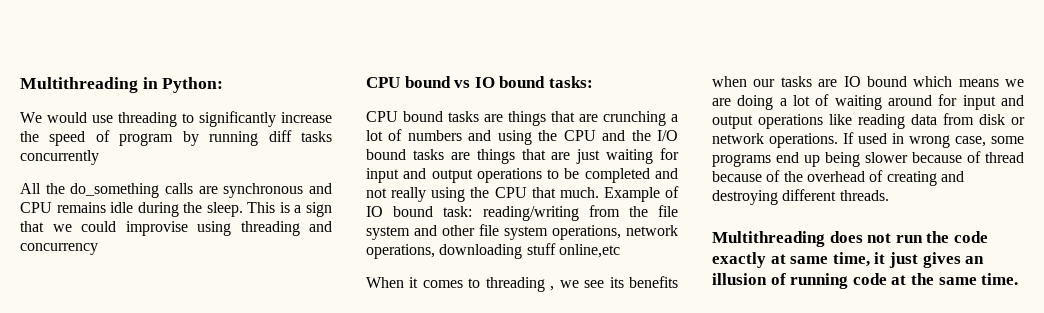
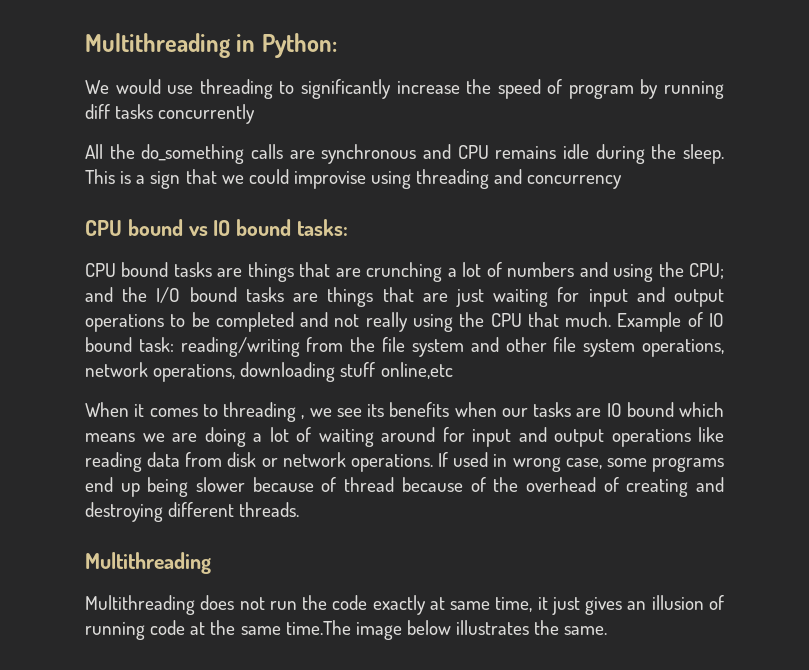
[563,130,596,141] CPU -> [689,263,724,279] CPU;
(825, 239) none -> [85,595,195,615] // Multithreading
[981,273,1019,285] time. -> [285,620,608,640] time.The image below illustrates the same.

